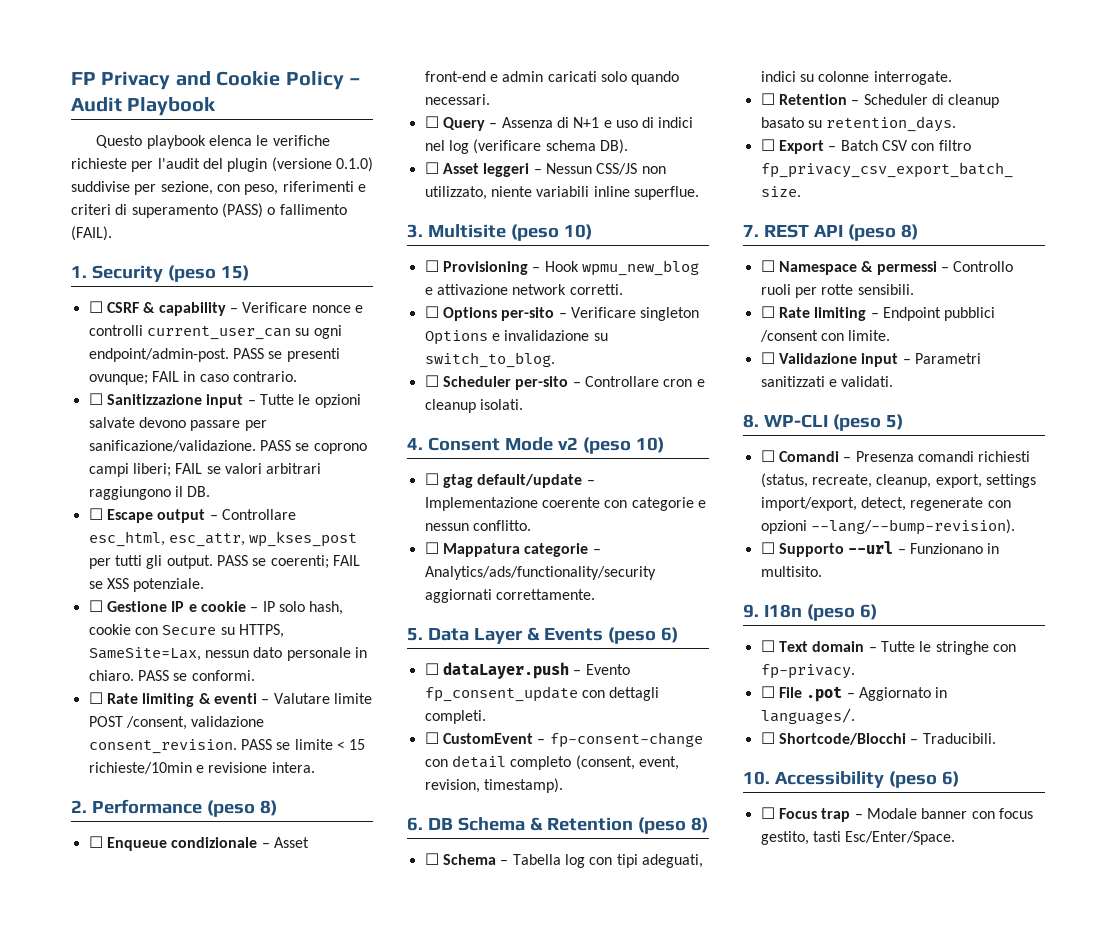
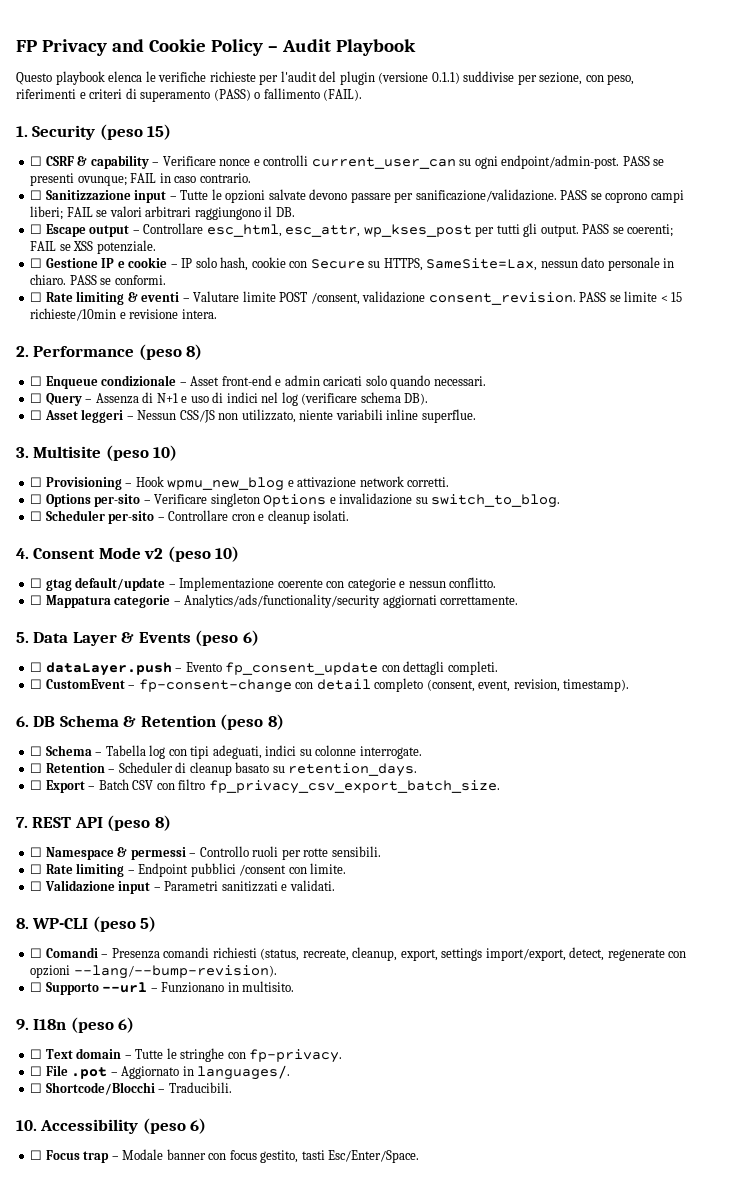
[335,157,373,172] 0.1.0) -> [431,72,460,84] 0.1.1)

